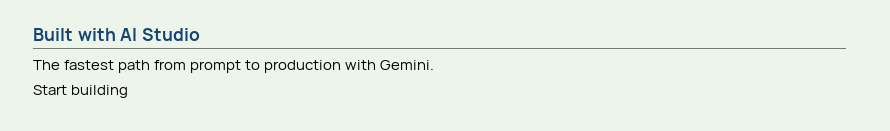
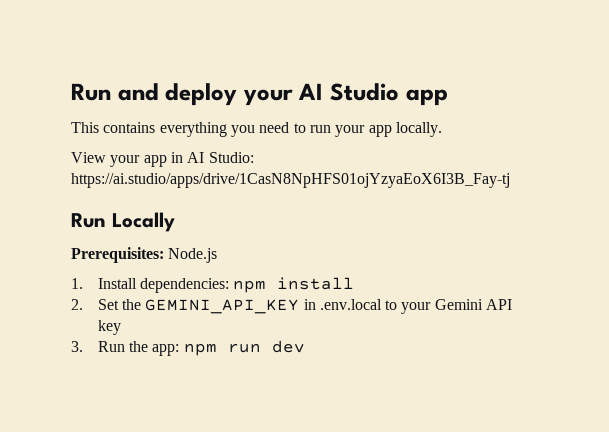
[33,28,201,41] [33,60,435,73] [33,85,129,98] Built with AI Studio // The fastest path from prompt to production with Gemini. // Start building -> [71,83,448,106] [71,122,442,137] [71,152,254,167] [71,173,510,188] [71,212,175,232] [71,247,218,263] [71,277,355,293] [71,299,513,314] [97,320,121,335] [71,340,305,356] Run and deploy your AI Studio app // This contains everything you need to run your app locally. // View your app in AI Studio: https://ai.studio/apps/drive/1CasN8NpHFS01ojYzyaEoX6I3B_Fay-tj // Run Locally // Prerequisites: Node.js // 1. Install dependencies: npm install // 2. Set the GEMINI_API_KEY in .env.local to your Gemini API key // 3. Run the app: npm run dev

